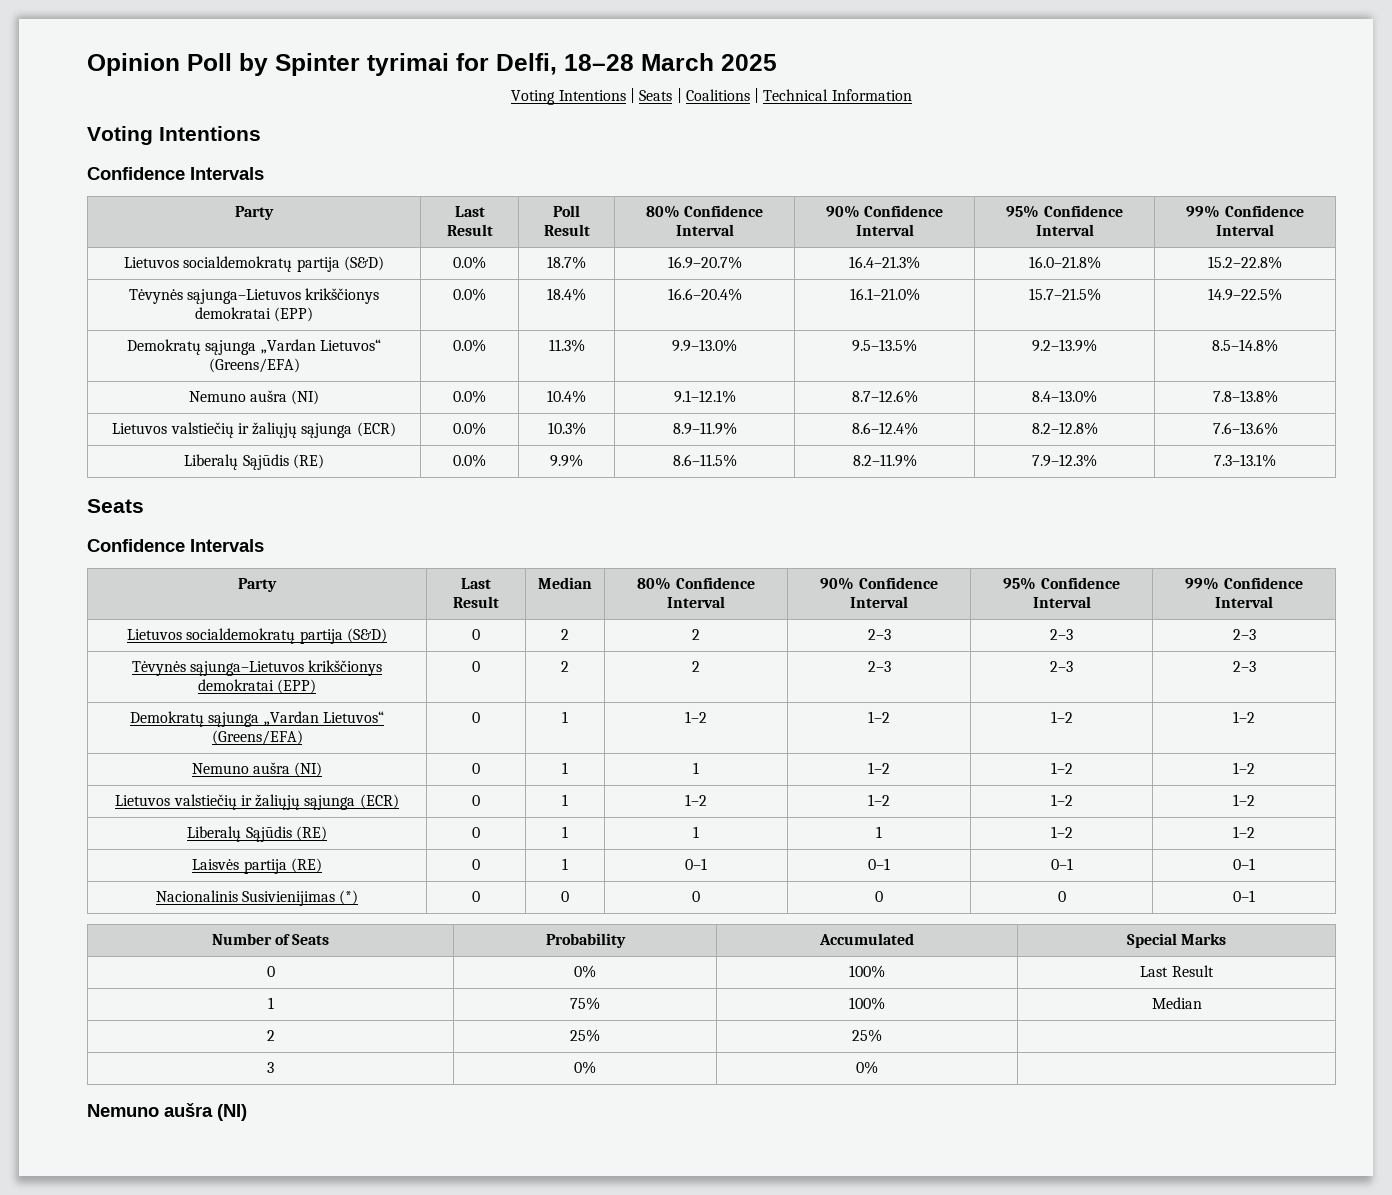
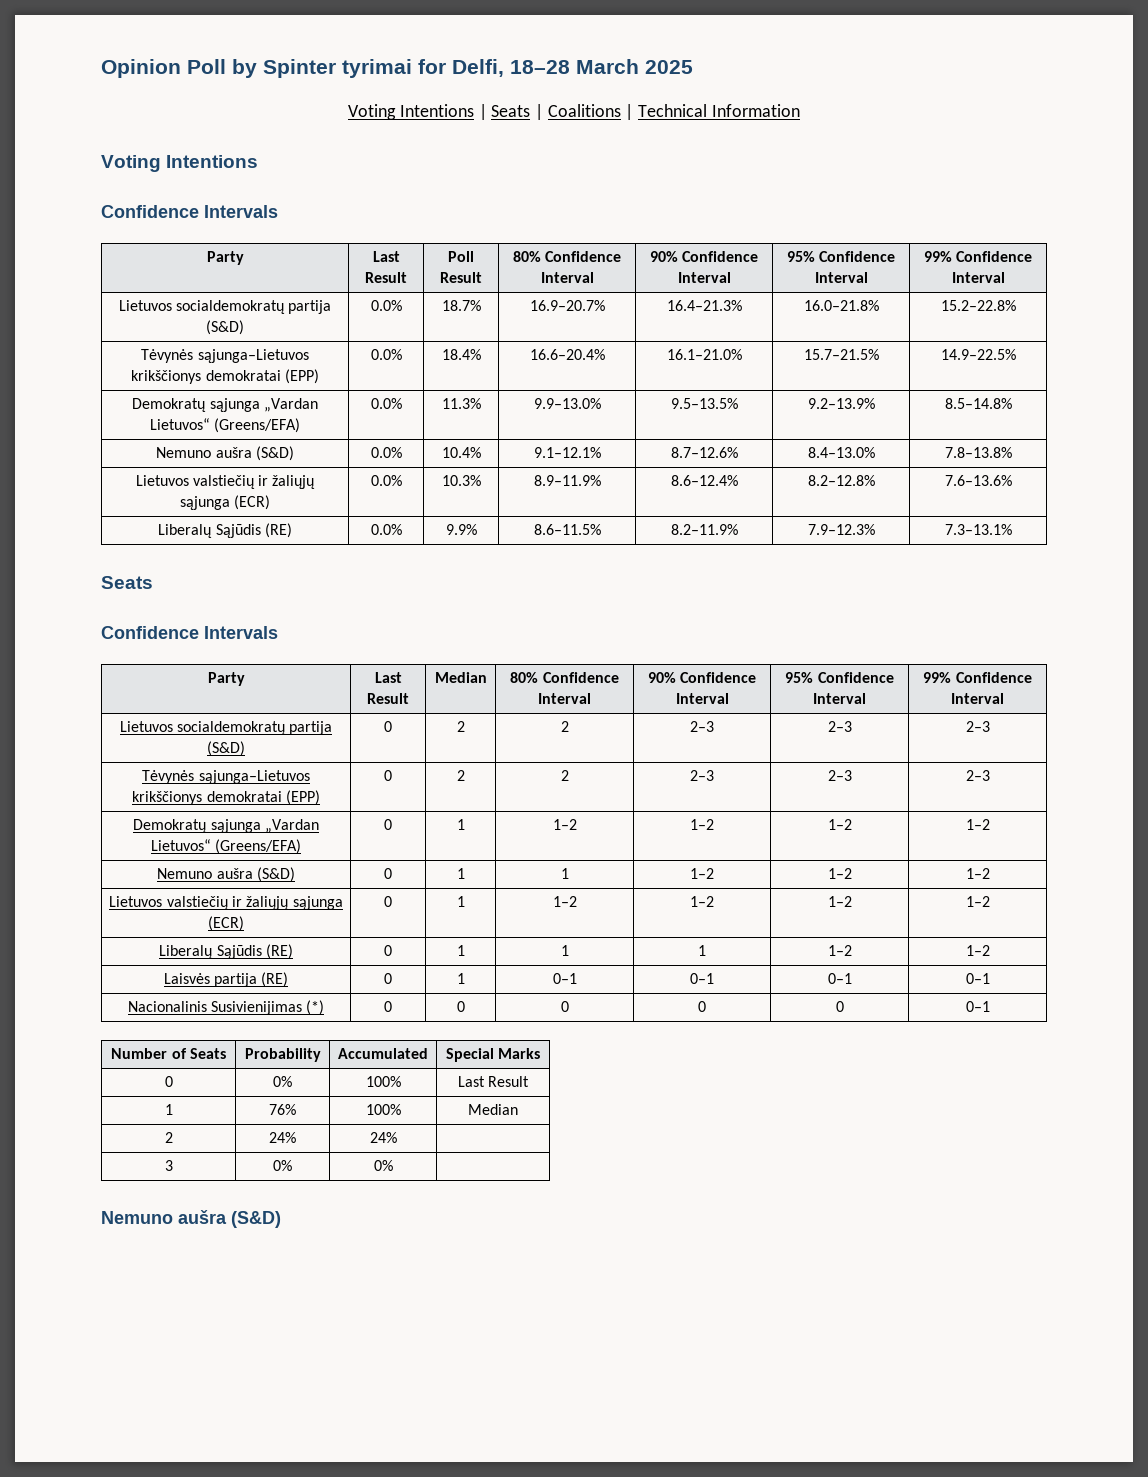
[291,390,320,405] (NI) -> [255,446,294,461] (S&D)
[294,762,323,777] (NI) -> [256,867,295,882] (S&D)
[570,997,600,1010] 75% -> [269,1104,296,1115] 76%
[570,1029,600,1042] [852,1029,882,1042] 25% | 25% -> [269,1132,296,1143] [369,1132,397,1143] 24% | 24%
[217,1104,247,1121] (NI) -> [231,1211,281,1228] (S&D)

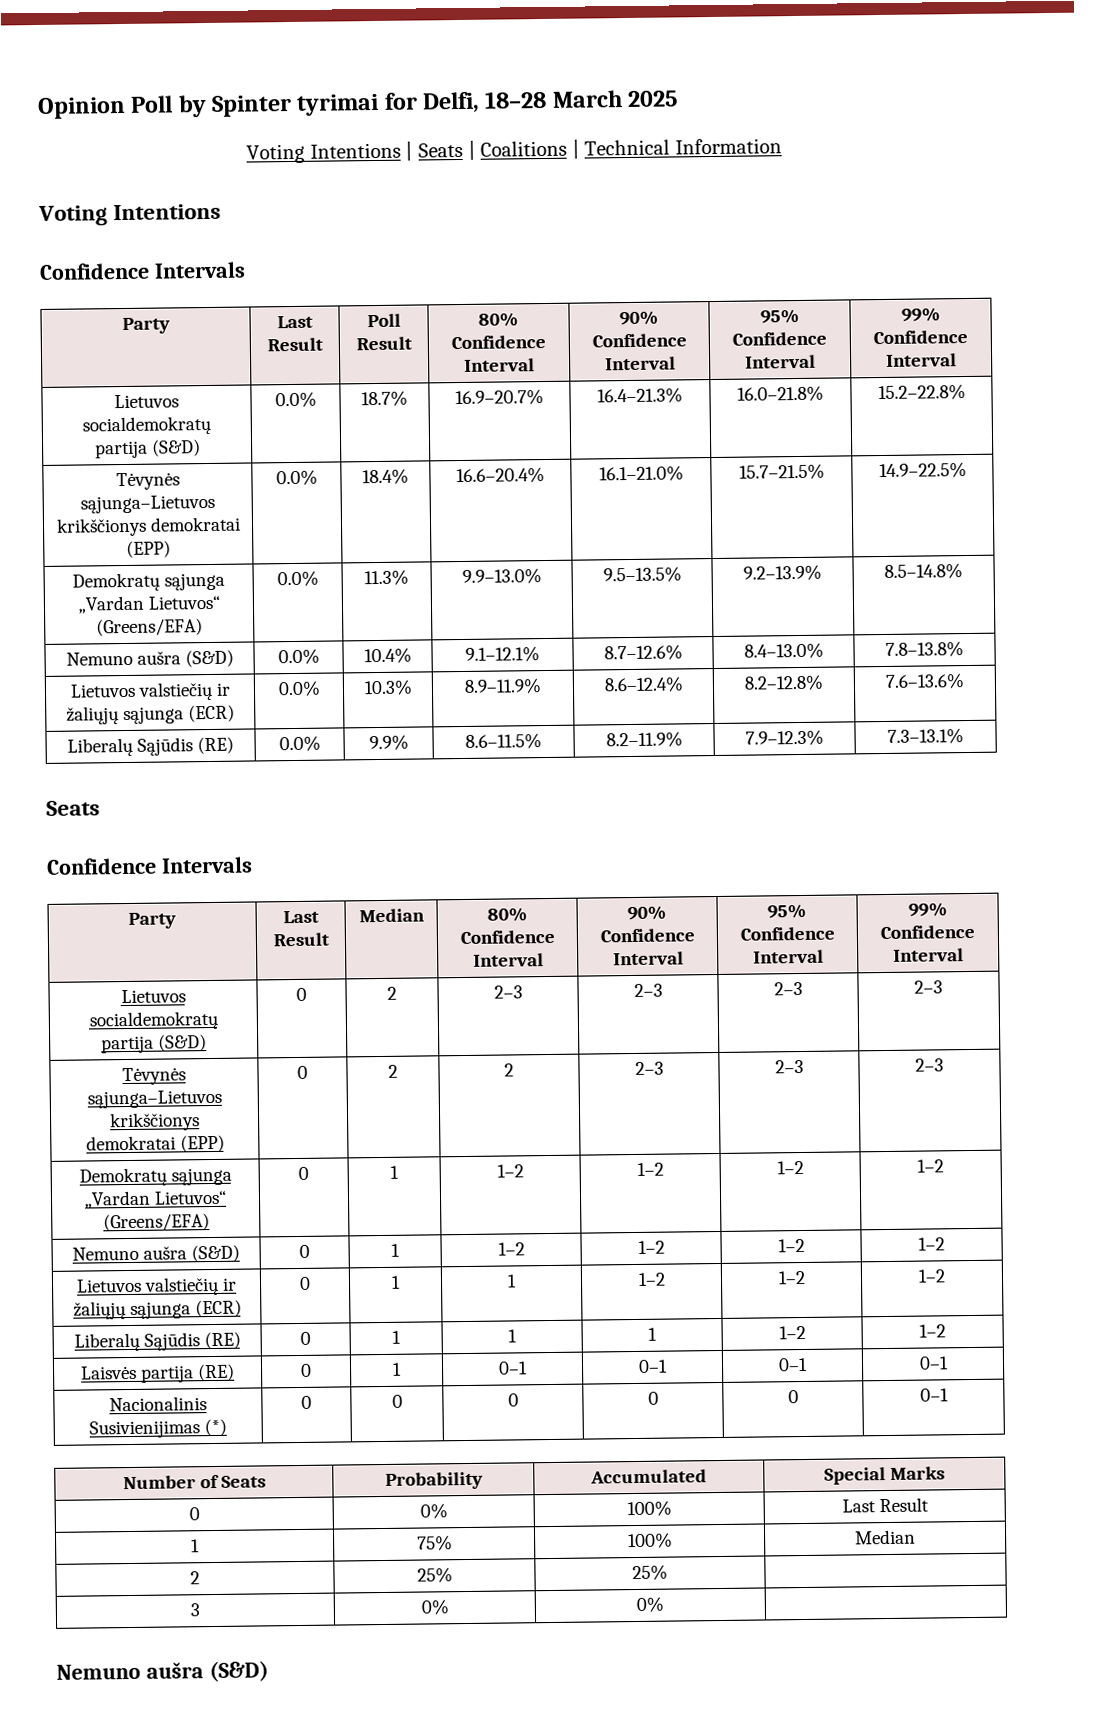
[560,721,569,732] 2 -> [493,985,523,999] 2–3
[560,868,569,879] 1 -> [497,1242,525,1256] 1–2
[552,896,577,907] 1–2 -> [507,1274,517,1288] 1
[269,1104,296,1115] 76% -> [416,1535,453,1551] 75%
[269,1132,296,1143] [369,1132,397,1143] 24% | 24% -> [416,1567,453,1583] [632,1564,668,1581] 25% | 25%

